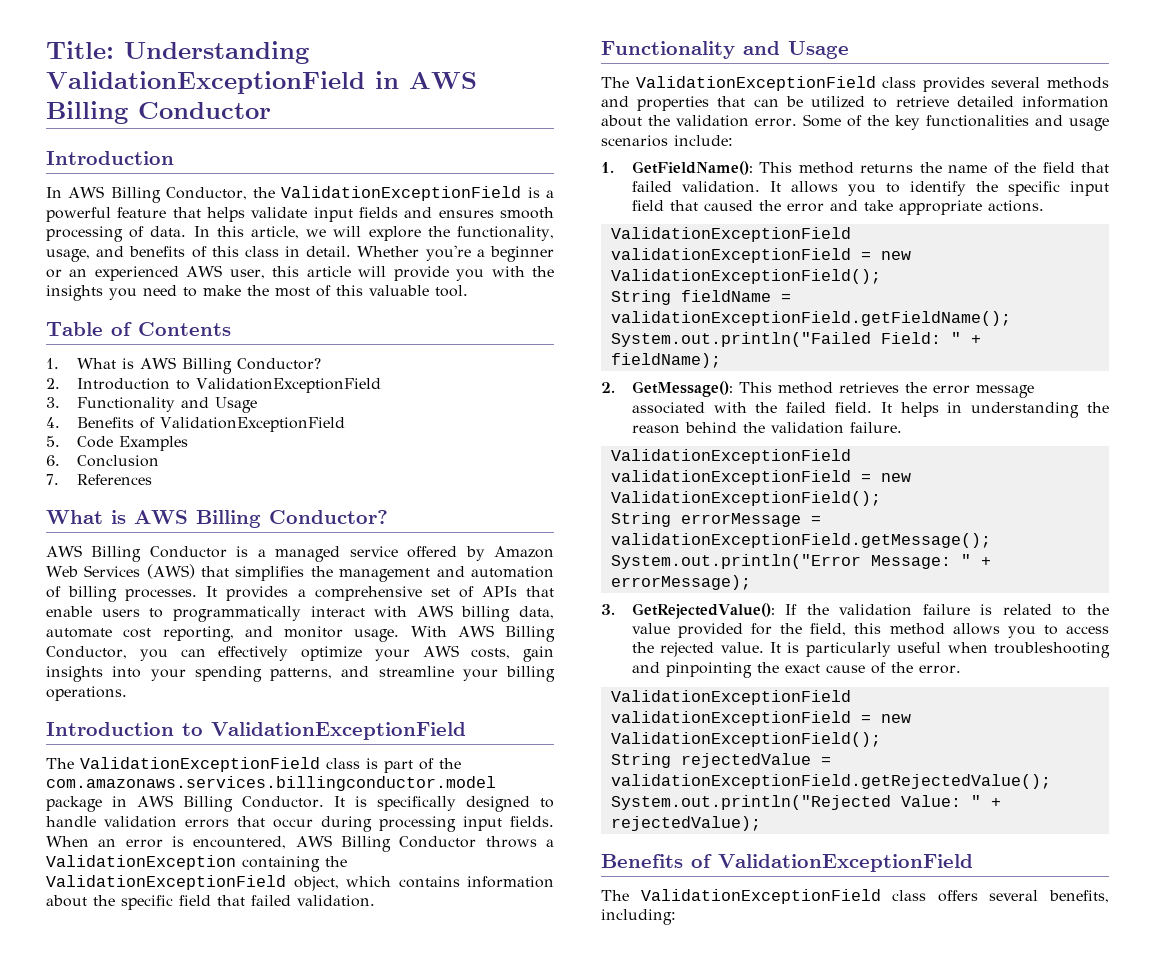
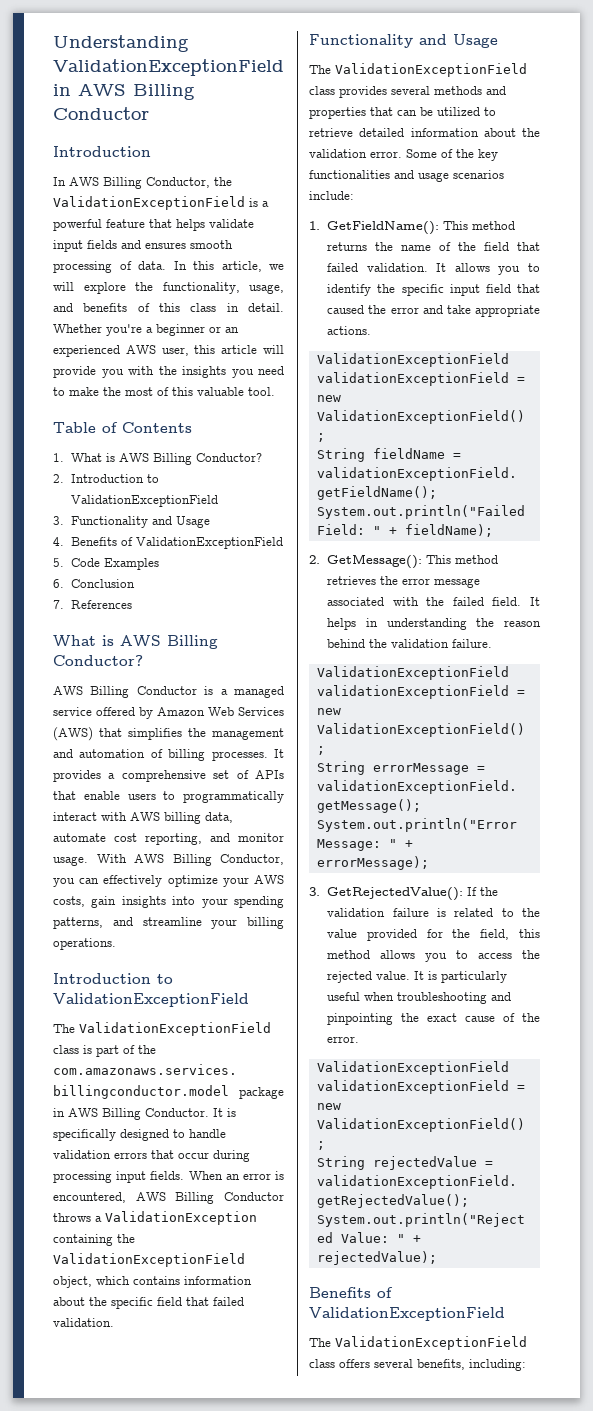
[46,41,114,59] Title: -> (53, 43) none

